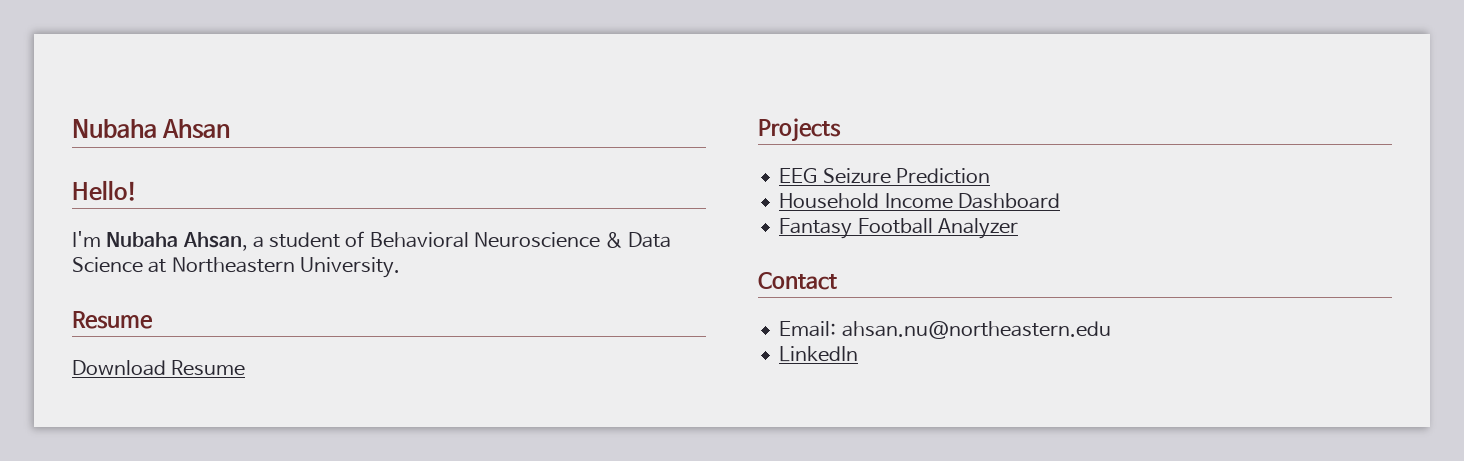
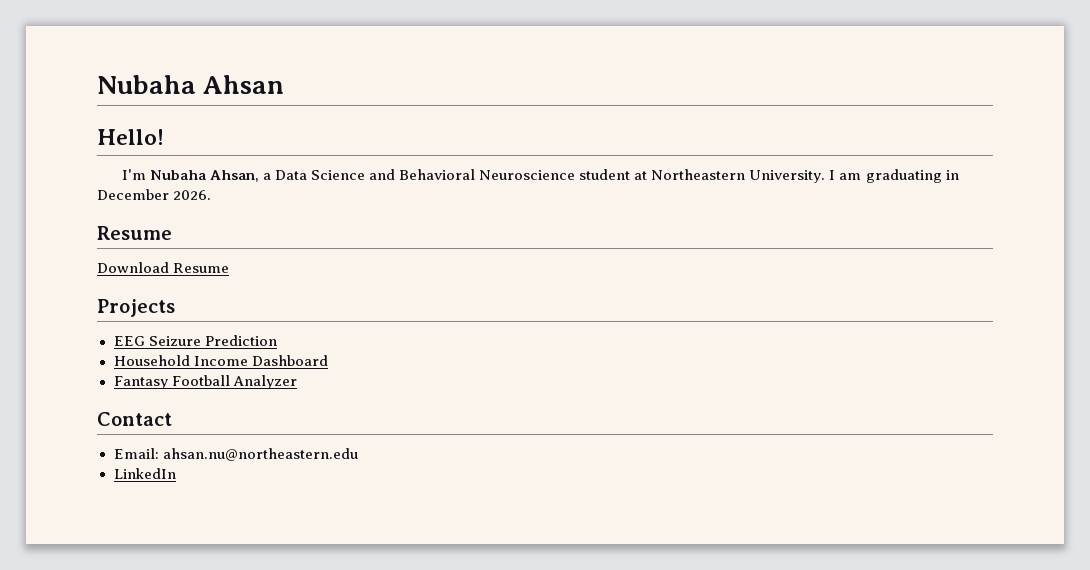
[269,231,672,248] [72,257,400,278] student of Behavioral Neuroscience & Data Science at Northeastern University. -> [274,169,959,183] [97,189,212,200] Data Science and Behavioral Neuroscience student at Northeastern University. I am graduating in December 2026.

